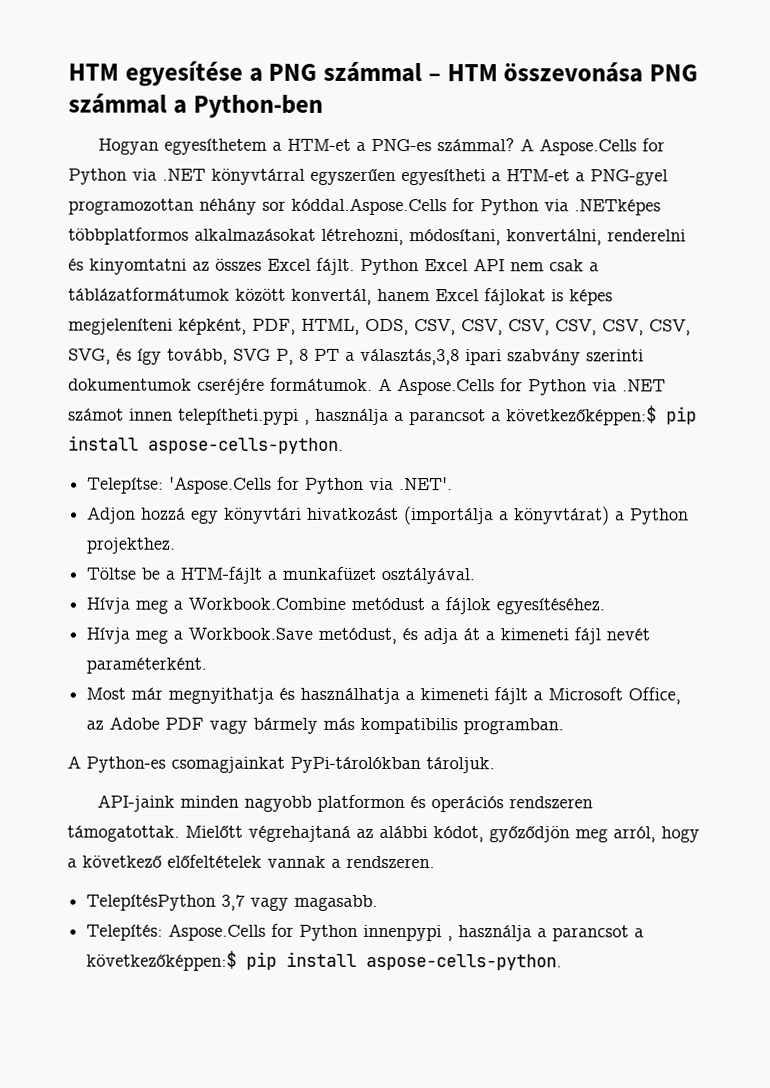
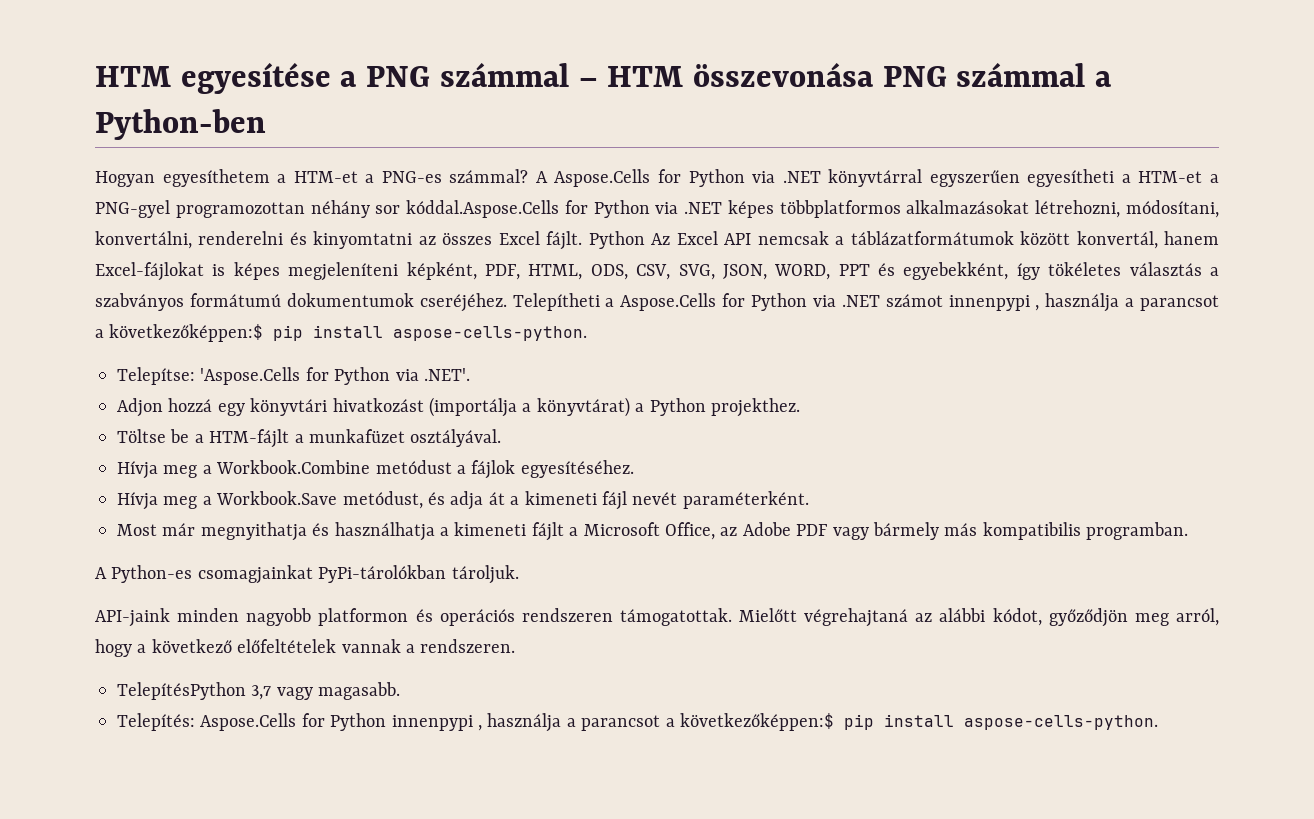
[574,199,661,216] .NETképes -> [684,200,774,218] .NET képes
(419, 267) none -> [651,233,671,245] Az
[510,259,584,272] nem csak -> [757,231,829,245] nemcsak
[435,288,546,306] Excel fájlokat -> [95,262,204,281] Excel-fájlokat
[461,319,691,336] [68,348,644,366] [68,377,392,395] CSV, CSV, CSV, CSV, CSV, SVG, és így tovább, SVG P, 8 PT a választás,3,8 ipari szabvány szerinti dokumentumok cseréjére formátumok. A -> [678,262,1220,280] [95,293,615,312] SVG, JSON, WORD, PPT és egyebekként, így tökéletes választás a szabványos formátumú dokumentumok cseréjéhez. Telepítheti a
[129,408,299,425] innen telepítheti.pypi -> [948,295,1030,311] innenpypi

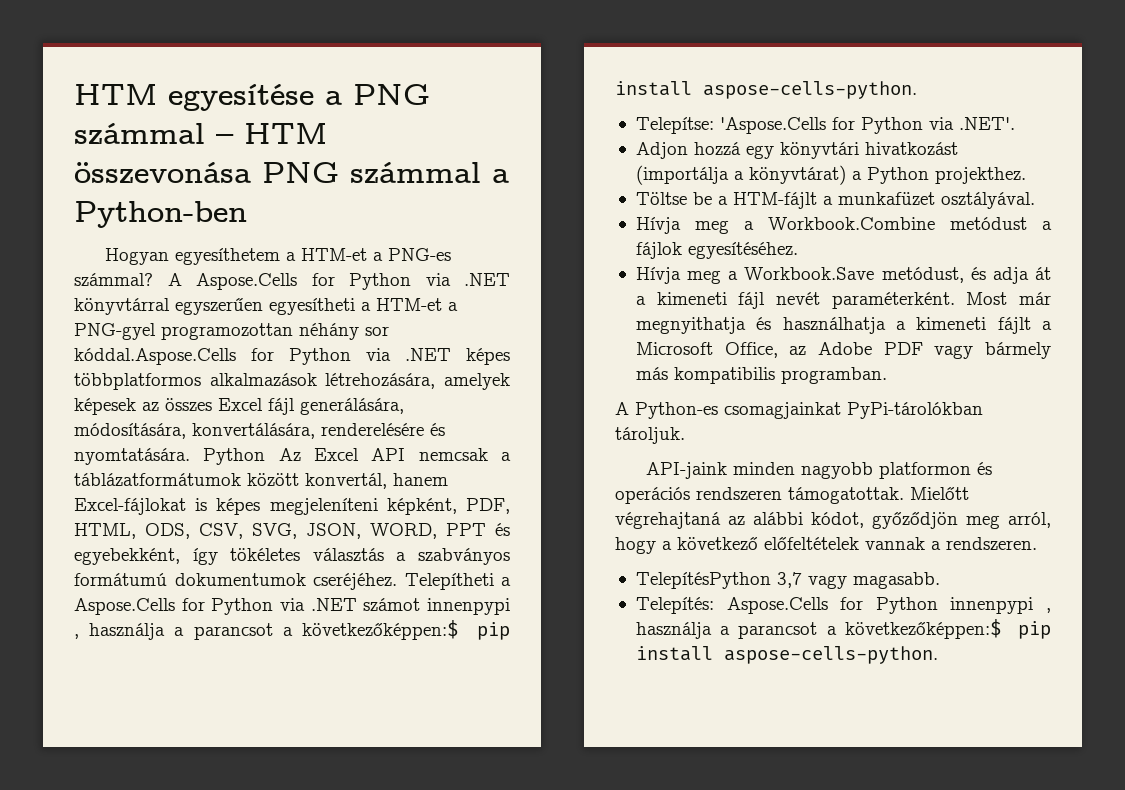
[906,200,1219,218] [95,231,583,250] alkalmazásokat létrehozni, módosítani, konvertálni, renderelni és kinyomtatni az összes Excel fájlt. -> [209,373,510,390] [74,398,404,415] [74,423,445,439] [74,448,190,465] alkalmazások létrehozására, amelyek képesek az összes Excel fájl generálására, módosítására, konvertálására, renderelésére és nyomtatására.
(809, 500) // -> (955, 300) none

